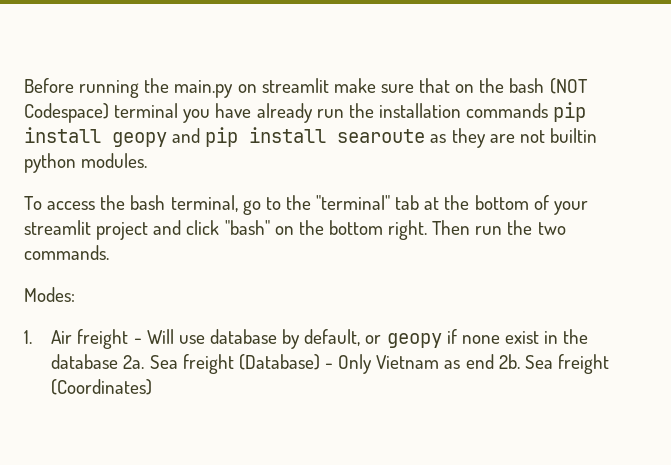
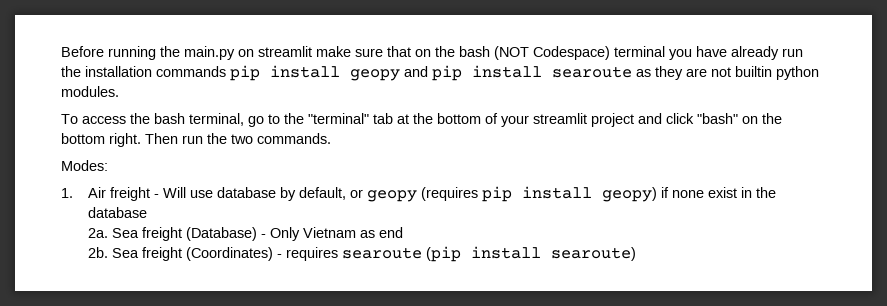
(442, 340) none -> [420,186,657,202] (requires pip install geopy)
(119, 361) none -> (147, 212) //
(494, 361) none -> (403, 232) //
(153, 387) none -> [276,246,636,262] - requires searoute (pip install searoute)

